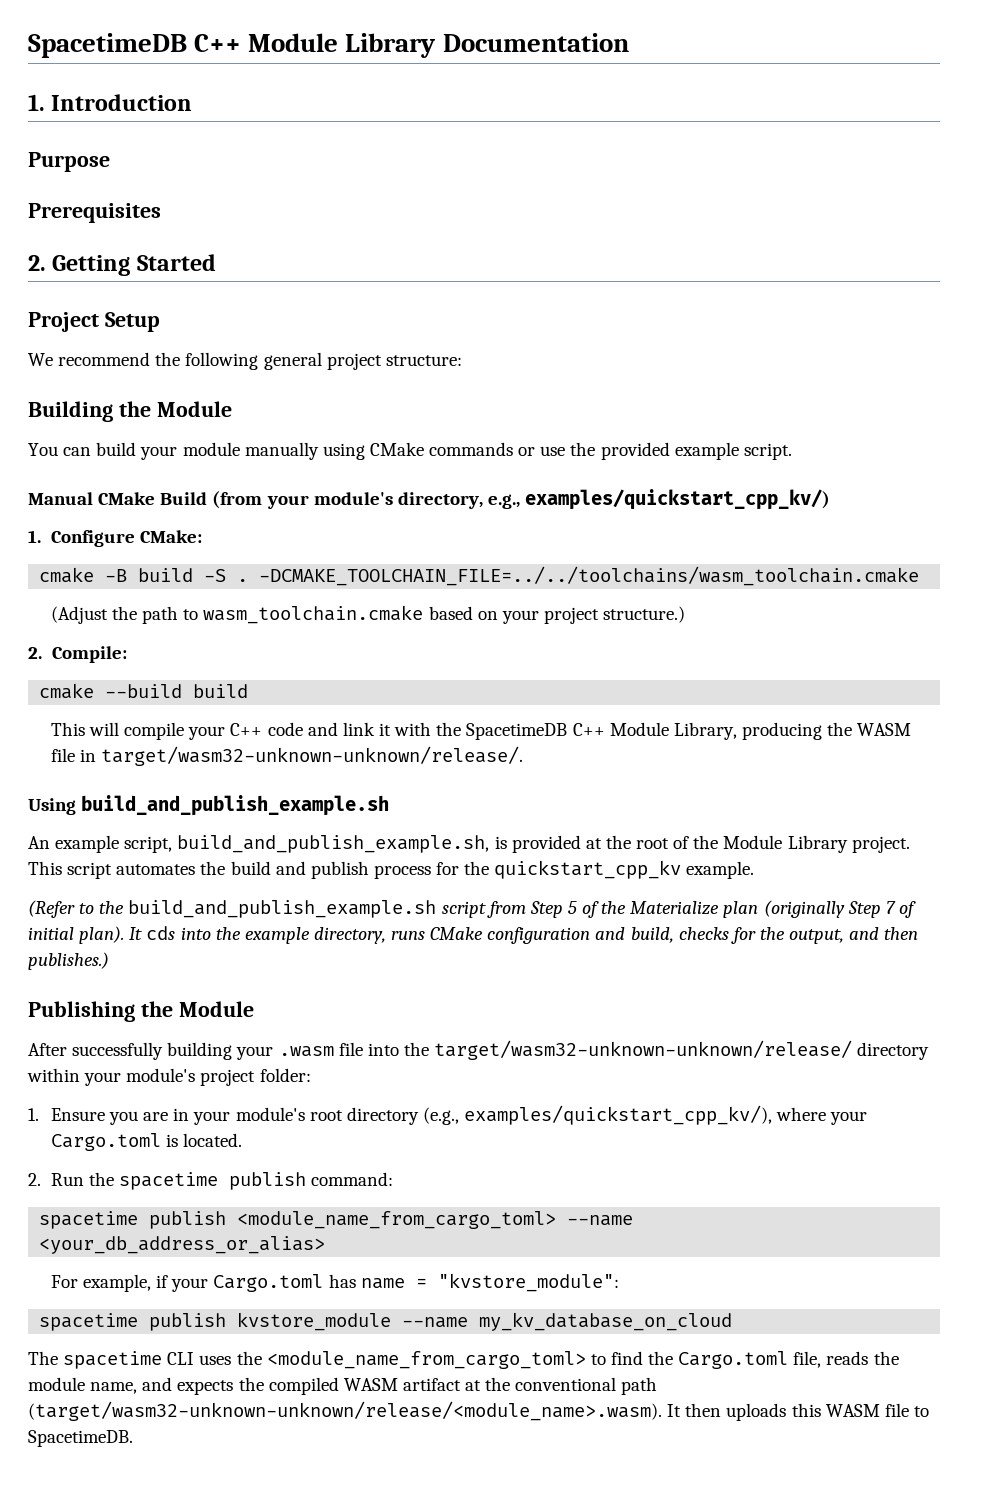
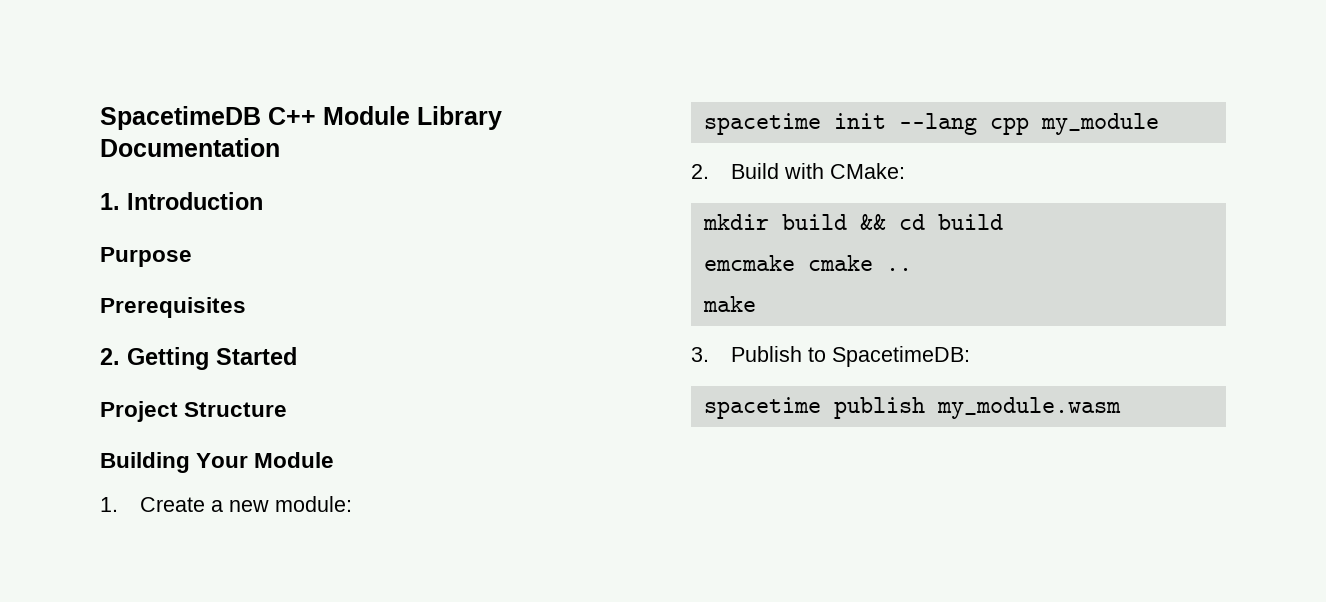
[104,312,160,332] [28,352,462,370] Setup // We recommend the following general project structure: -> [184,402,288,417] Structure
[118,401,232,417] [28,442,792,460] [28,489,831,510] [28,530,203,547] [39,566,920,586] [50,605,686,624] [28,646,127,663] [39,683,249,699] [50,722,912,740] [50,746,524,766] [28,795,390,816] [28,835,910,853] [28,860,755,879] [28,900,916,918] [28,926,919,944] [28,952,109,970] [28,1001,254,1022] [28,1040,930,1060] [27,1068,311,1086] [28,1105,868,1125] [50,1133,243,1151] [28,1172,394,1190] [39,1211,634,1229] [39,1236,326,1254] [50,1273,619,1292] [39,1312,733,1331] [28,1351,899,1369] [28,1377,658,1395] [28,1401,929,1421] [28,1430,133,1447] the Module // You can build your module manually using CMake commands or use the provided example script. // Manual CMake Build (from your module's directory, e.g., examples/quickstart_cpp_kv/) // 1. Configure CMake: // cmake -B build -S . -DCMAKE_TOOLCHAIN_FILE=../../toolchains/wasm_toolchain.cmake // (Adjust the path to wasm_toolchain.cmake based on your project structure.) // 2. Compile: // cmake --build build // This will compile your C++ code and link it with the SpacetimeDB C++ Module Library, producing the WASM file in target/wasm32-unknown-unknown/release/. // Using build_and_publish_example.sh // An example script, build_and_publish_example.sh, is provided at the root of the Module Library project. This script automates the build and publish process for the quickstart_cpp_kv example. // (Refer to the build_and_publish_example.sh script from Step 5 of the Materialize plan (originally Step 7 of initial plan). It cds into the example directory, runs CMake configuration and build, checks for the output, and then publishes.) // Publishing the Module // After successfully building your .wasm file into the target/wasm32-unknown-unknown/release/ directory within your module's project folder: // 1. Ensure you are in your module's root directory (e.g., examples/quickstart_cpp_kv/), where your Cargo.toml is located. // 2. Run the spacetime publish command: // spacetime publish <module_name_from_cargo_toml> --name <your_db_address_or_alias> // For example, if your Cargo.toml has name = "kvstore_module": // spacetime publish kvstore_module --name my_kv_database_on_cloud // The spacetime CLI uses the <module_name_from_cargo_toml> to find the Cargo.toml file, reads the module name, and expects the compiled WASM artifact at the conventional path (target/wasm32-unknown-unknown/release/<module_name>.wasm). It then uploads this WASM file to SpacetimeDB. -> [196,452,335,468] [100,496,353,512] [703,113,1159,135] [691,163,906,179] [702,214,1003,230] [703,255,912,271] [702,296,756,312] [691,346,971,367] [703,397,1121,419] Your Module // 1. Create a new module: // spacetime init --lang cpp my_module // 2. Build with CMake: // mkdir build && cd build // emcmake cmake .. // make // 3. Publish to SpacetimeDB: // spacetime publish my_module.wasm

